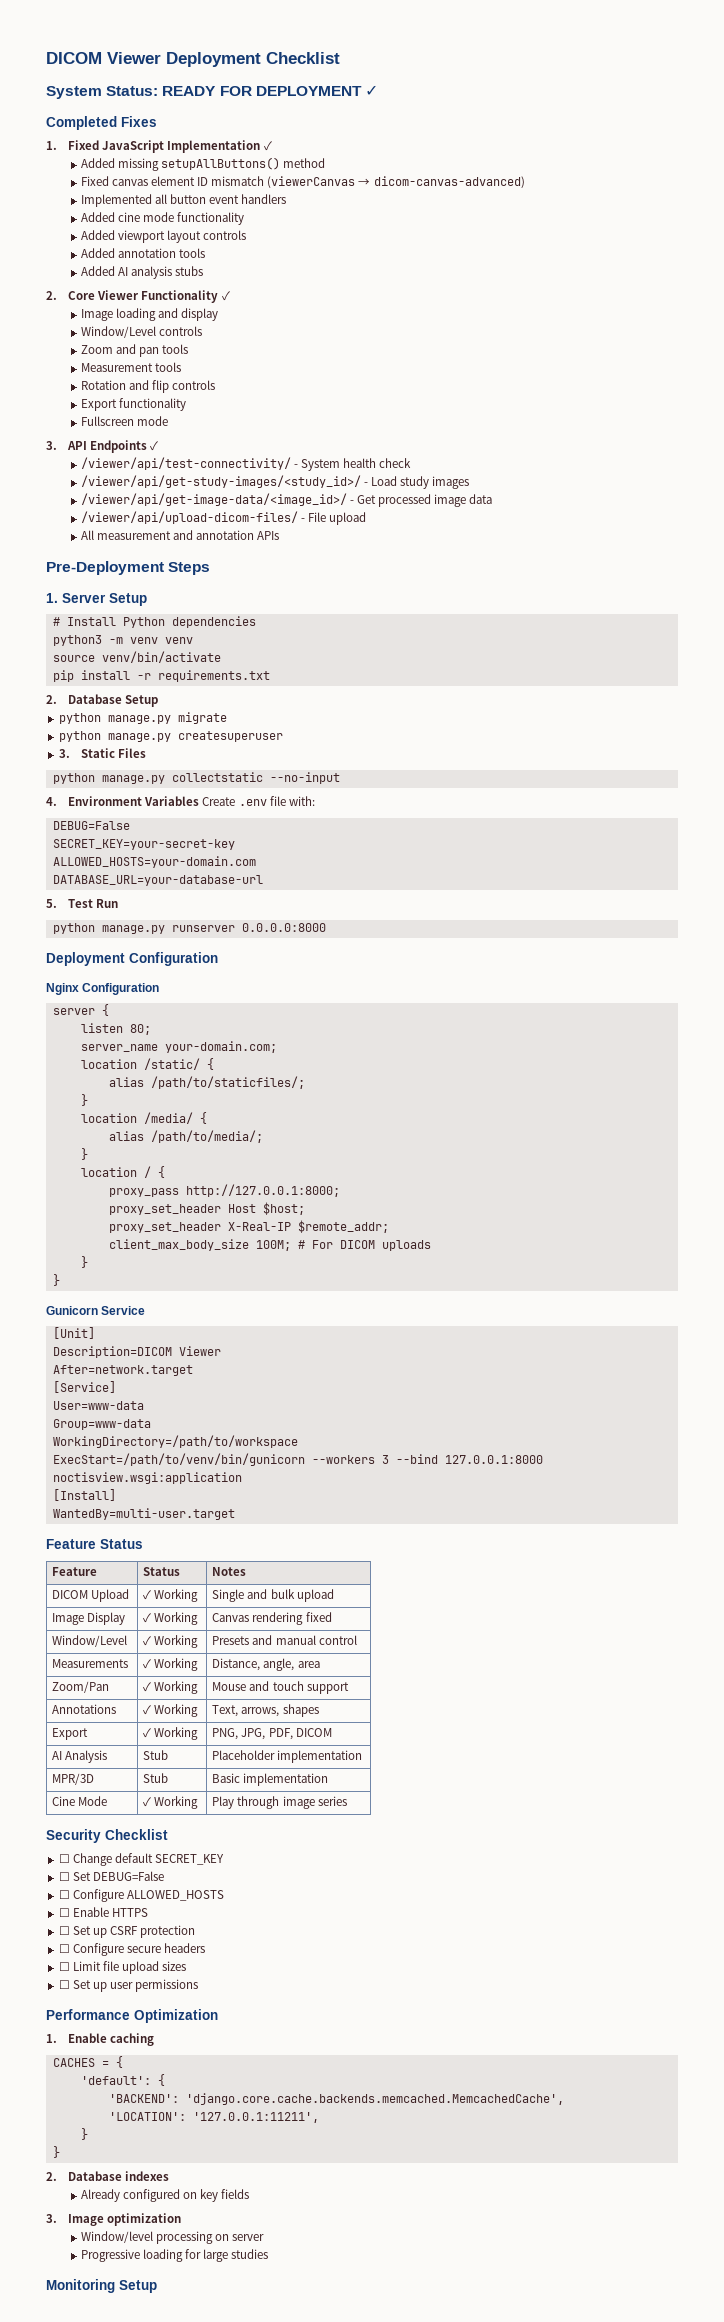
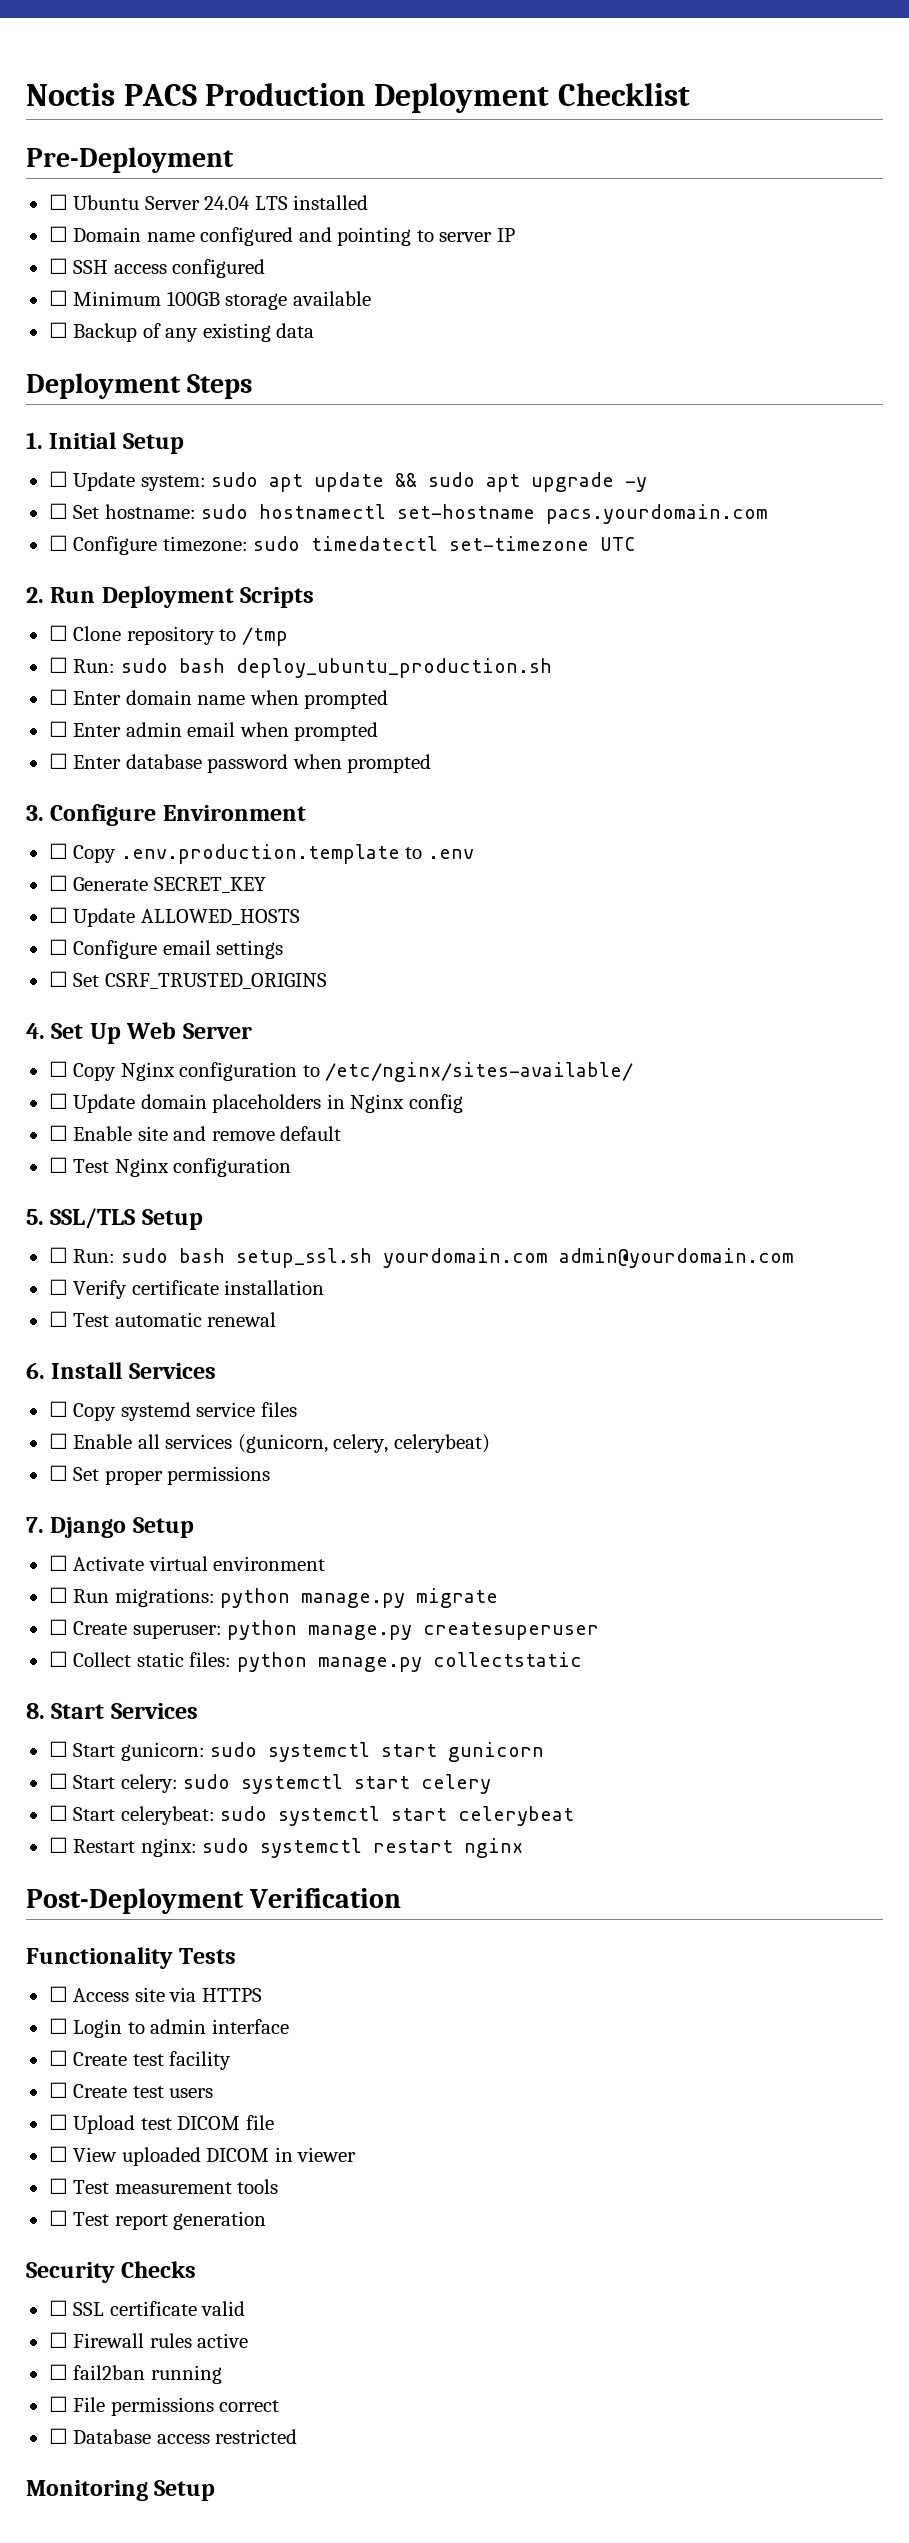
[46,52,161,64] DICOM Viewer -> [26,83,366,106] Noctis PACS Production
[46,85,378,99] [46,116,157,130] [46,140,272,153] [80,157,326,171] [80,176,525,188] [80,194,287,207] [80,212,245,225] [80,230,247,243] [80,248,206,258] [80,266,204,279] [46,290,230,303] [80,308,219,321] [80,326,202,338] [80,344,189,357] [80,362,181,372] [80,380,216,393] [80,398,186,411] [80,416,168,426] [46,440,159,453] [80,457,412,471] [80,475,470,489] [80,493,493,507] [80,511,367,525] [80,530,280,540] [46,561,164,575] System Status: READY FOR DEPLOYMENT ✓ // Completed Fixes // 1. Fixed JavaScript Implementation ✓ // Added missing setupAllButtons() method // Fixed canvas element ID mismatch (viewerCanvas → dicom-canvas-advanced) // Implemented all button event handlers // Added cine mode functionality // Added viewport layout controls // Added annotation tools // Added AI analysis stubs // 2. Core Viewer Functionality ✓ // Image loading and display // Window/Level controls // Zoom and pan tools // Measurement tools // Rotation and flip controls // Export functionality // Fullscreen mode // 3. API Endpoints ✓ // /viewer/api/test-connectivity/ - System health check // /viewer/api/get-study-images/<study_id>/ - Load study images // /viewer/api/get-image-data/<image_id>/ - Get processed image data // /viewer/api/upload-dicom-files/ - File upload // All measurement and annotation APIs // Pre-Deployment -> [26,147,234,173] [48,194,369,210] [48,226,515,246] [48,258,266,278] [48,290,371,310] [48,322,315,342] [26,373,181,399] Pre-Deployment // ☐ Ubuntu Server 24.04 LTS installed // ☐ Domain name configured and pointing to server IP // ☐ SSH access configured // ☐ Minimum 100GB storage available // ☐ Backup of any existing data // Deployment
[62,593,147,606] [52,616,256,628] [52,635,193,646] [52,651,221,663] [52,670,270,682] [46,694,159,707] Server Setup // # Install Python dependencies // python3 -m venv venv // source venv/bin/activate // pip install -r requirements.txt // 2. Database Setup // -> [49,432,184,454] [48,471,648,492] [48,503,769,524] [48,535,637,555] [26,586,315,608] [48,625,288,646] [48,657,552,678] [48,689,389,709] [48,721,379,741] [48,753,432,773] [26,804,306,826] [48,843,474,864] [48,875,266,893] [48,907,300,927] [48,939,284,959] [48,971,327,989] [26,1022,252,1044] [48,1061,634,1082] [48,1093,463,1113] [48,1125,342,1141] [48,1157,292,1177] [26,1208,203,1230] [48,1247,794,1268] [48,1279,325,1299] [48,1311,277,1327] [26,1362,216,1379] [48,1401,297,1421] [48,1433,490,1453] [48,1465,271,1485] [26,1517,194,1538] [48,1555,326,1571] [48,1587,215,1607] Initial Setup // ☐ Update system: sudo apt update && sudo apt upgrade -y // ☐ Set hostname: sudo hostnamectl set-hostname pacs.yourdomain.com // ☐ Configure timezone: sudo timedatectl set-timezone UTC // 2. Run Deployment Scripts // ☐ Clone repository to /tmp // ☐ Run: sudo bash deploy_ubuntu_production.sh // ☐ Enter domain name when prompted // ☐ Enter admin email when prompted // ☐ Enter database password when prompted // 3. Configure Environment // ☐ Copy .env.production.template to .env // ☐ Generate SECRET_KEY // ☐ Update ALLOWED_HOSTS // ☐ Configure email settings // ☐ Set CSRF_TRUSTED_ORIGINS // 4. Set Up Web Server // ☐ Copy Nginx configuration to /etc/nginx/sites-available/ // ☐ Update domain placeholders in Nginx config // ☐ Enable site and remove default // ☐ Test Nginx configuration // 5. SSL/TLS Setup // ☐ Run: sudo bash setup_ssl.sh yourdomain.com admin@yourdomain.com // ☐ Verify certificate installation // ☐ Test automatic renewal // 6. Install Services // ☐ Copy systemd service files // ☐ Enable all services (gunicorn, celery, celerybeat) // ☐ Set proper permissions // 7. Django Setup // ☐ Activate virtual environment // ☐ Run migrations:
(227, 718) none -> [48,1619,222,1639] ☐ Create superuser:
[58,748,146,758] 3. Static Files // -> [48,1651,232,1667] ☐ Collect static files:
[269,772,340,784] [46,796,315,806] [52,821,130,830] [52,839,235,850] [52,856,256,868] [52,875,263,886] [46,899,119,908] [52,923,326,934] [46,952,218,966] [46,983,160,995] [52,1004,109,1016] [80,1023,151,1035] [80,1041,277,1053] [80,1058,214,1070] [108,1076,305,1089] [80,1094,88,1106] [80,1112,207,1124] [108,1130,263,1143] [80,1148,88,1160] [80,1166,165,1178] [108,1184,340,1197] [108,1202,305,1215] [108,1220,389,1233] [108,1239,431,1251] [80,1256,88,1268] [52,1274,60,1286] [46,1306,146,1315] [52,1327,95,1339] [52,1346,221,1358] [52,1365,193,1376] [52,1381,116,1393] [52,1401,144,1410] [52,1419,151,1430] [52,1435,298,1448] [52,1453,543,1466] [52,1472,242,1484] [52,1489,116,1501] [52,1508,235,1520] [46,1539,143,1549] [52,1567,98,1576] [143,1567,181,1576] [212,1567,247,1576] [52,1589,130,1602] [143,1589,199,1602] [212,1589,334,1602] [52,1612,126,1625] [143,1612,199,1625] [212,1612,332,1625] [52,1635,128,1647] [143,1635,199,1648] [212,1635,357,1645] [52,1659,129,1668] [143,1658,199,1671] [212,1658,320,1671] [52,1681,110,1693] [143,1681,199,1694] [212,1681,349,1694] [52,1704,117,1714] [143,1704,199,1717] [212,1704,319,1717] [52,1728,89,1740] [143,1727,199,1740] [212,1728,332,1740] [52,1750,108,1763] [143,1750,169,1760] [212,1750,363,1763] [52,1773,95,1785] [143,1773,169,1783] [212,1773,329,1786] [52,1796,108,1806] [143,1796,199,1809] [212,1796,347,1809] [46,1829,168,1843] [58,1853,224,1866] [58,1871,164,1881] [58,1889,224,1902] [58,1907,148,1917] [58,1925,196,1938] [58,1943,205,1956] [58,1961,187,1974] [58,1979,199,1992] [46,2009,218,2023] [46,2033,155,2046] [52,2056,123,2068] [80,2074,165,2086] [108,2093,564,2105] [108,2112,319,2123] [80,2128,88,2140] [52,2146,60,2158] [46,2171,170,2181] [80,2189,250,2202] [46,2213,182,2226] [80,2231,265,2244] [80,2249,269,2262] --no-input // 4. Environment Variables Create .env file with: // DEBUG=False // SECRET_KEY=your-secret-key // ALLOWED_HOSTS=your-domain.com // DATABASE_URL=your-database-url // 5. Test Run // python manage.py runserver 0.0.0.0:8000 // Deployment Configuration // Nginx Configuration // server { // listen 80; // server_name your-domain.com; // location /static/ { // alias /path/to/staticfiles/; // } // location /media/ { // alias /path/to/media/; // } // location / { // proxy_pass http://127.0.0.1:8000; // proxy_set_header Host $host; // proxy_set_header X-Real-IP $remote_addr; // client_max_body_size 100M; # For DICOM uploads // } // } // Gunicorn Service // [Unit] // Description=DICOM Viewer // After=network.target // [Service] // User=www-data // Group=www-data // WorkingDirectory=/path/to/workspace // ExecStart=/path/to/venv/bin/gunicorn --workers 3 --bind 127.0.0.1:8000 noctisview.wsgi:application // [Install] // WantedBy=multi-user.target // Feature Status // Feature | Status | Notes // DICOM Upload | ✓ Working | Single and bulk upload // Image Display | ✓ Working | Canvas rendering fixed // Window/Level | ✓ Working | Presets and manual control // Measurements | ✓ Working | Distance, angle, area // Zoom/Pan | ✓ Working | Mouse and touch support // Annotations | ✓ Working | Text, arrows, shapes // Export | ✓ Working | PNG, JPG, PDF, DICOM // AI Analysis | Stub | Placeholder implementation // MPR/3D | Stub | Basic implementation // Cine Mode | ✓ Working | Play through image series // Security Checklist // ☐ Change default SECRET_KEY // ☐ Set DEBUG=False // ☐ Configure ALLOWED_HOSTS // ☐ Enable HTTPS // ☐ Set up CSRF protection // ☐ Configure secure headers // ☐ Limit file upload sizes // ☐ Set up user permissions // Performance Optimization // 1. Enable caching // CACHES = { // 'default': { // 'BACKEND': 'django.core.cache.backends.memcached.MemcachedCache', // 'LOCATION': '127.0.0.1:11211', // } // } // 2. Database indexes // Already configured on key fields // 3. Image optimization // Window/level processing on server // Progressive loading for large studies -> [26,1703,198,1719] [48,1741,545,1762] [48,1773,492,1794] [48,1805,575,1826] [48,1837,524,1858] [26,1888,402,1914] [26,1947,237,1969] [48,1986,262,2002] [48,2018,289,2038] [48,2050,232,2070] [48,2082,214,2098] [48,2114,274,2134] [48,2146,357,2166] [48,2178,279,2194] [48,2210,267,2230] [26,2261,197,2283] [48,2300,246,2316] [48,2332,249,2348] [48,2364,222,2384] [48,2396,280,2416] [48,2428,298,2444] // 8. Start Services // ☐ Start gunicorn: sudo systemctl start gunicorn // ☐ Start celery: sudo systemctl start celery // ☐ Start celerybeat: sudo systemctl start celerybeat // ☐ Restart nginx: sudo systemctl restart nginx // Post-Deployment Verification // Functionality Tests // ☐ Access site via HTTPS // ☐ Login to admin interface // ☐ Create test facility // ☐ Create test users // ☐ Upload test DICOM file // ☐ View uploaded DICOM in viewer // ☐ Test measurement tools // ☐ Test report generation // Security Checks // ☐ SSL certificate valid // ☐ Firewall rules active // ☐ fail2ban running // ☐ File permissions correct // ☐ Database access restricted

